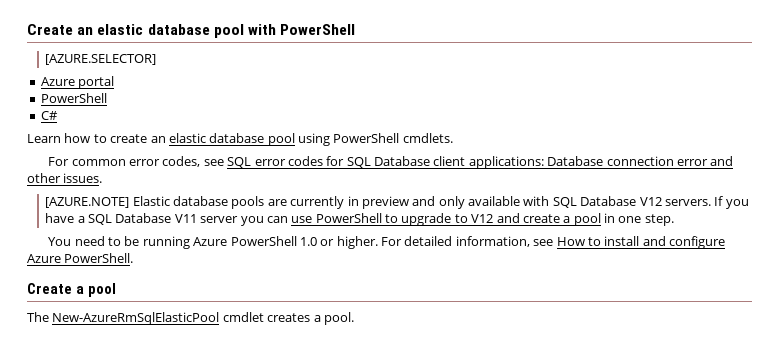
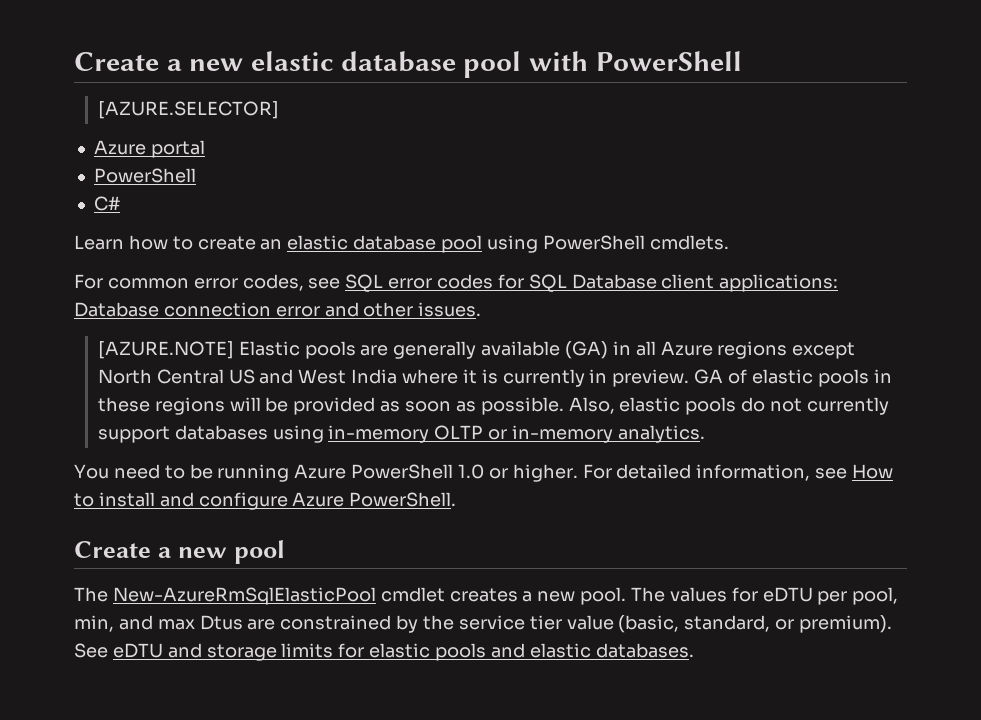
[27,24,94,35] Create an -> [74,52,244,71] Create a new
[173,196,229,206] database -> (300, 348) none
[290,196,749,209] [45,213,674,226] currently in preview and only available with SQL Database V12 servers. If you have a SQL Database V11 server you can use PowerShell to upgrade to V12 and create a pool in one step. -> [393,341,856,359] [97,369,892,387] [97,397,889,415] [97,425,705,443] generally available (GA) in all Azure regions except North Central US and West India where it is currently in preview. GA of elastic pools in these regions will be provided as soon as possible. Also, elastic pools do not currently support databases using in-memory OLTP or in-memory analytics.
(84, 290) none -> [177,547,227,558] new
[323,312,354,325] pool. -> [537,587,899,605] [74,615,893,633] [74,643,694,661] new pool. The values for eDTU per pool, min, and max Dtus are constrained by the service tier value (basic, standard, or premium). See eDTU and storage limits for elastic pools and elastic databases.

